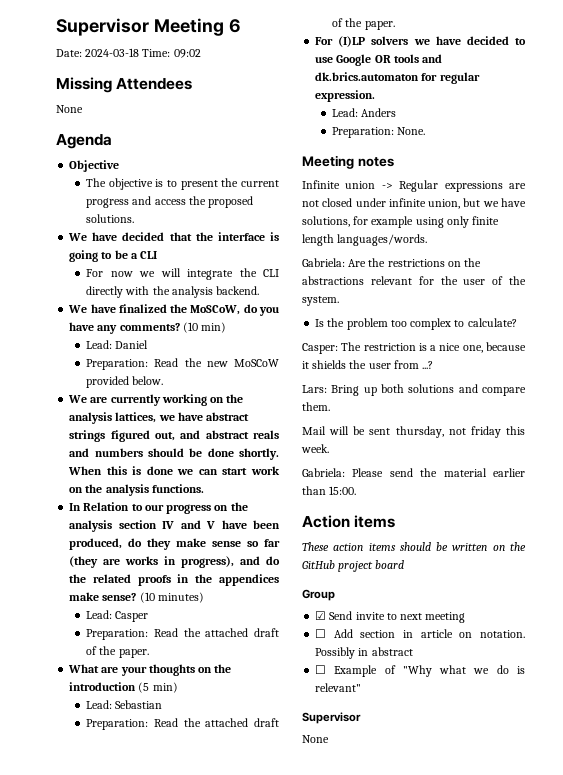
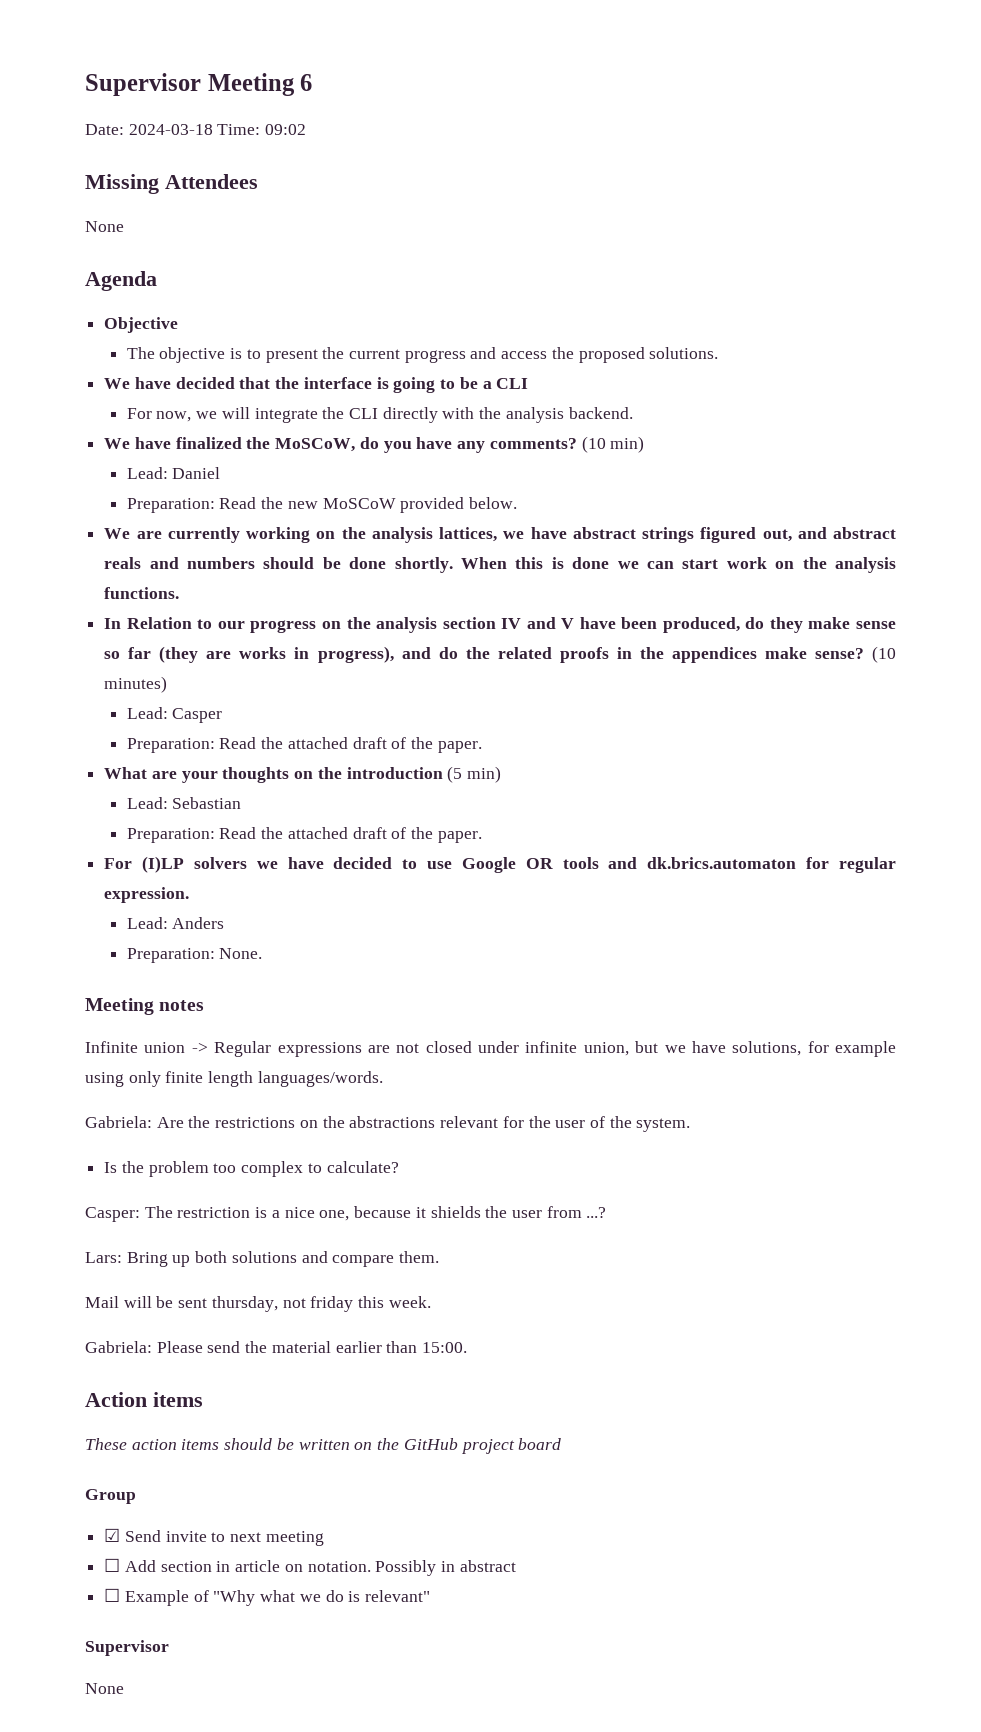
[110,271,133,277] now -> [156,411,192,422] now,

